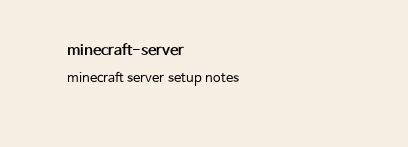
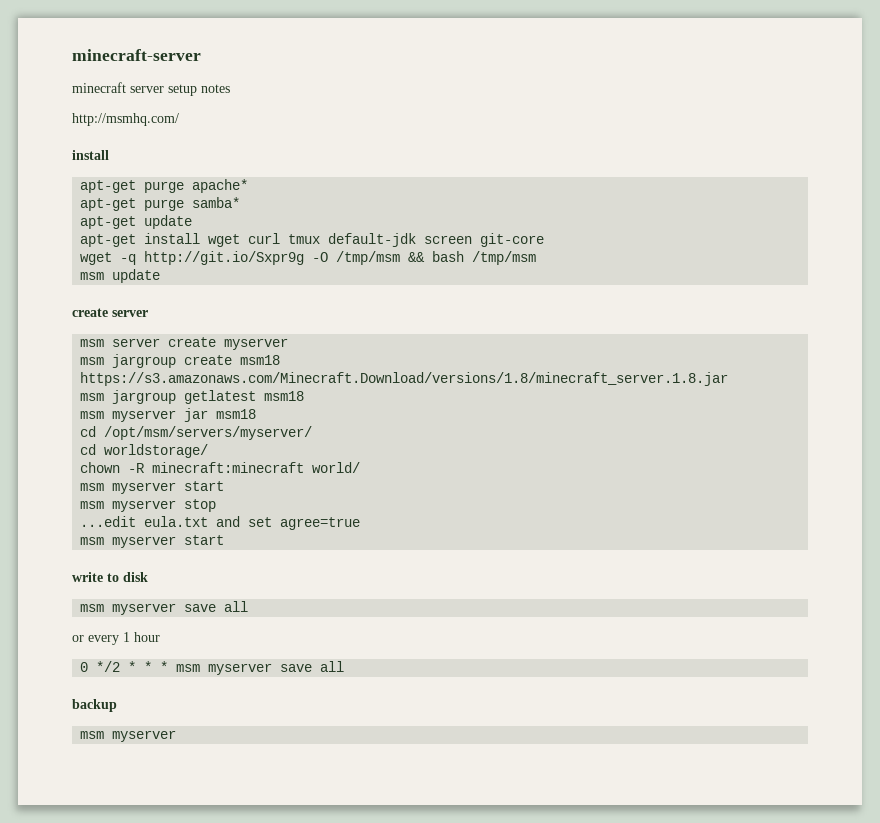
(240, 78) none -> [72,113,179,126] [72,150,109,160] [80,179,249,193] [80,197,241,211] [80,215,193,229] [80,233,545,247] [80,251,537,265] [80,269,161,283] [72,308,148,317] [80,337,289,350] [80,354,281,368] [80,372,729,386] [80,390,305,404] [80,408,257,422] [80,426,313,440] [80,444,209,458] [80,462,361,473] [80,481,225,494] [80,499,217,512] [80,516,361,530] [80,535,225,548] [72,572,148,582] [80,601,249,615] [72,632,160,645] [80,661,345,675] [72,699,117,712] [80,730,177,742] // http://msmhq.com/ // install // apt-get purge apache* // apt-get purge samba* // apt-get update // apt-get install wget curl tmux default-jdk screen git-core // wget -q http://git.io/Sxpr9g -O /tmp/msm && bash /tmp/msm // msm update // create server // msm server create myserver // msm jargroup create msm18 https://s3.amazonaws.com/Minecraft.Download/versions/1.8/minecraft_server.1.8.jar // msm jargroup getlatest msm18 // msm myserver jar msm18 // cd /opt/msm/servers/myserver/ // cd worldstorage/ // chown -R minecraft:minecraft world/ // msm myserver start // msm myserver stop // ...edit eula.txt and set agree=true // msm myserver start // write to disk // msm myserver save all // or every 1 hour // 0 */2 * * * msm myserver save all // backup // msm myserver

